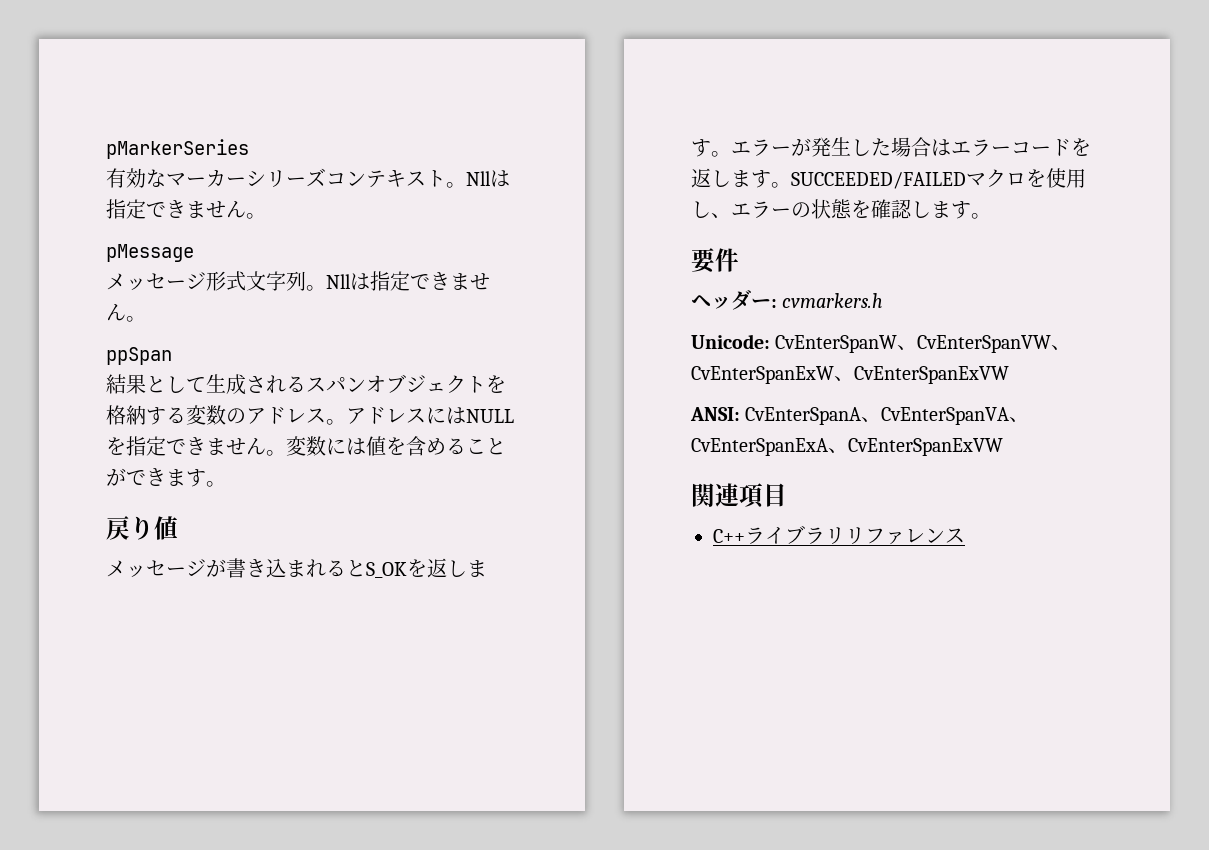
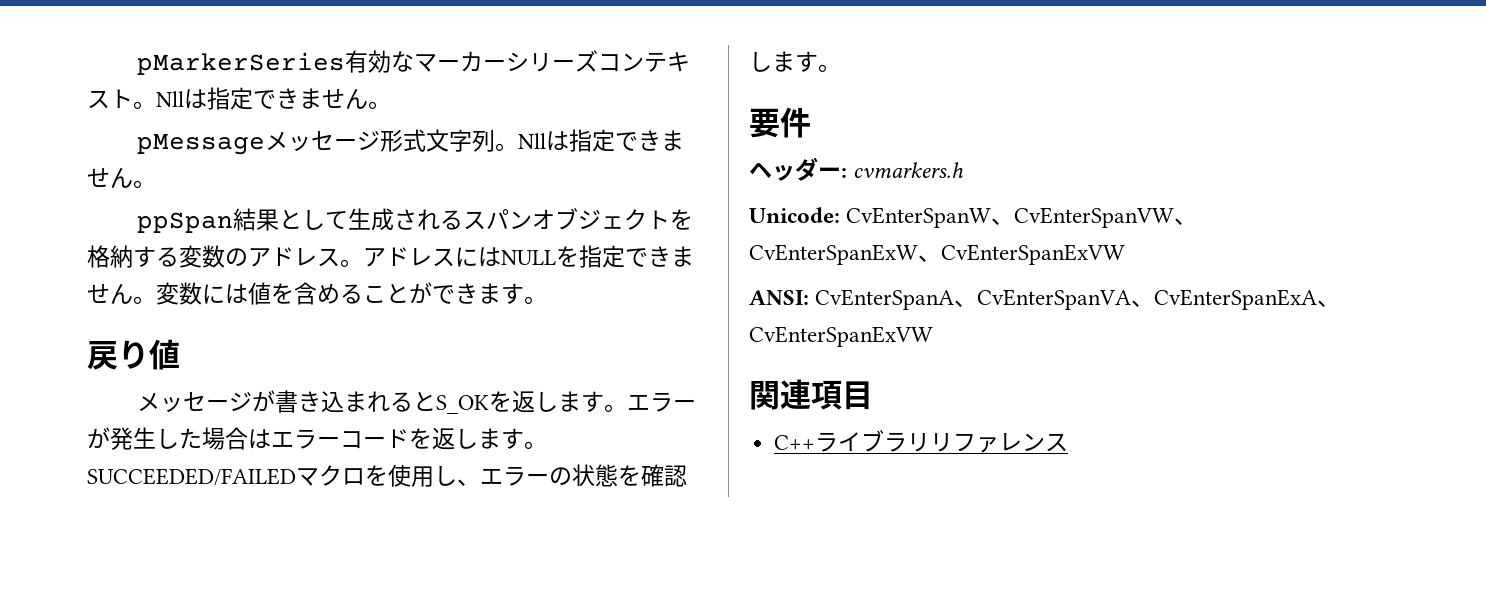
(249, 149) // -> (346, 63) none
(194, 253) // -> (266, 144) none
(172, 356) // -> (234, 222) none

